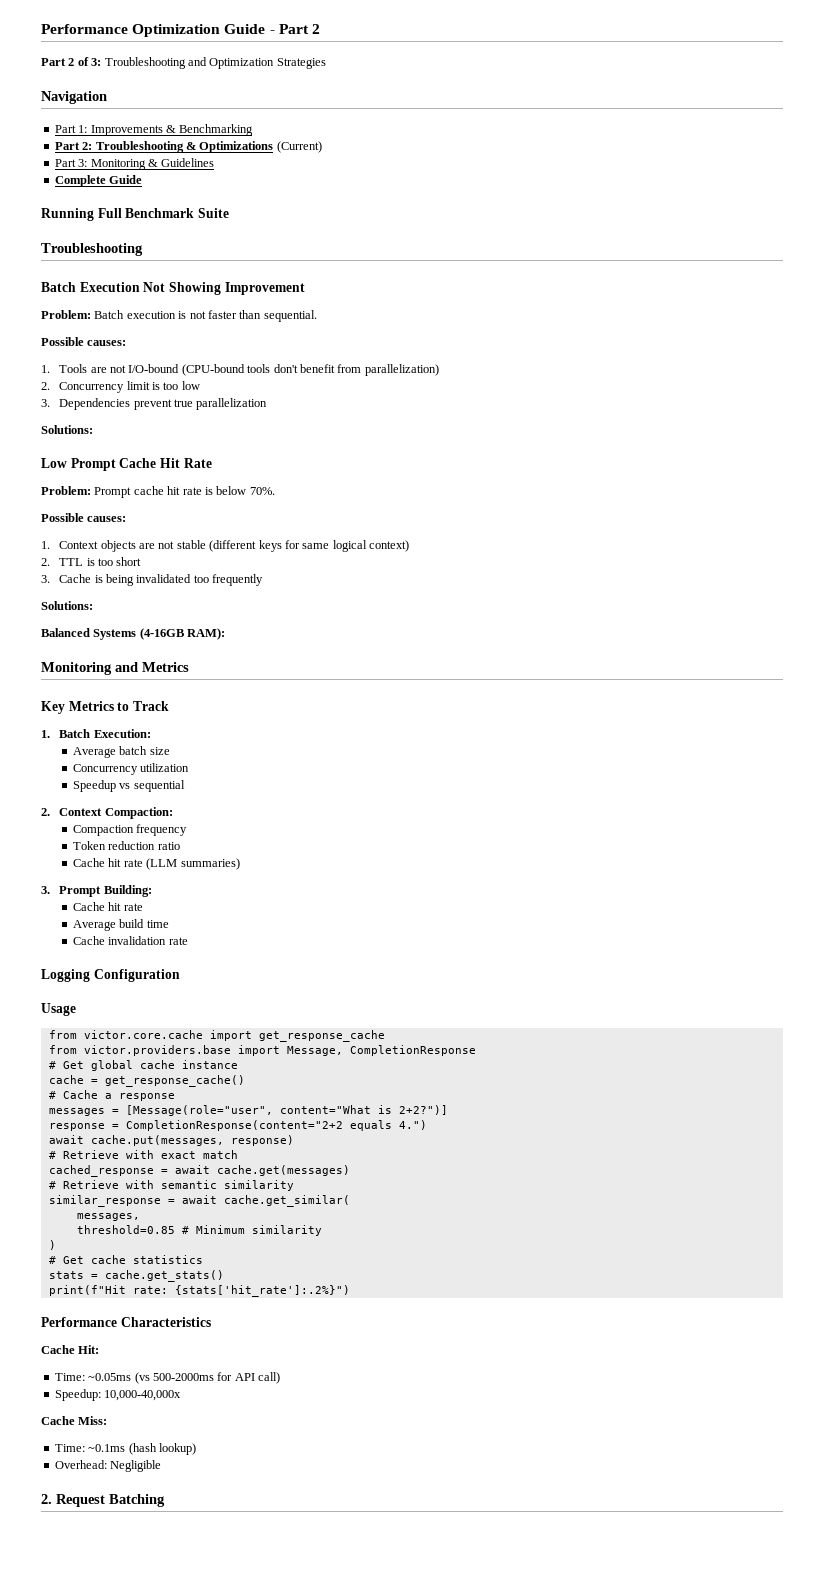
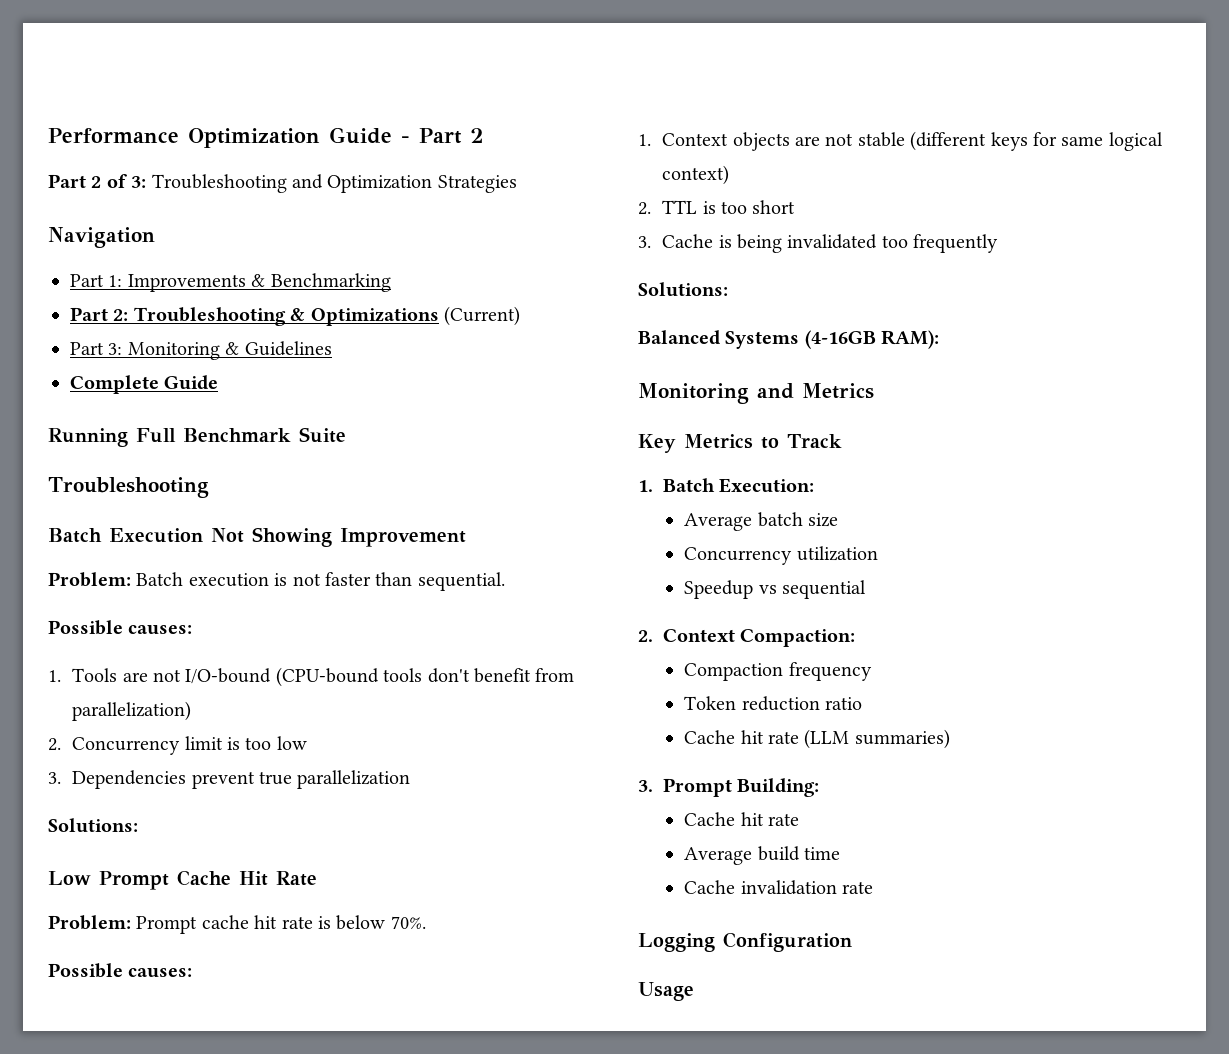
[48,1030,385,1042] [48,1045,476,1056] [48,1060,238,1071] [48,1075,245,1087] [48,1090,175,1101] [48,1105,448,1116] [48,1120,427,1131] [48,1135,294,1146] [48,1150,238,1159] [48,1165,350,1177] [48,1180,294,1191] [48,1195,350,1207] [76,1213,140,1221] [76,1225,322,1236] [48,1240,56,1250] [48,1255,203,1264] [48,1270,224,1282] [48,1285,350,1297] [41,1317,211,1327] [41,1345,100,1354] [54,1372,280,1384] [54,1389,182,1401] [41,1416,108,1425] [54,1443,196,1455] [54,1460,162,1472] [41,1494,165,1507] // from victor.core.cache import get_response_cache // from victor.providers.base import Message, CompletionResponse // # Get global cache instance // cache = get_response_cache() // # Cache a response // messages = [Message(role="user", content="What is 2+2?")] // response = CompletionResponse(content="2+2 equals 4.") // await cache.put(messages, response) // # Retrieve with exact match // cached_response = await cache.get(messages) // # Retrieve with semantic similarity // similar_response = await cache.get_similar( // messages, // threshold=0.85 # Minimum similarity // ) // # Get cache statistics // stats = cache.get_stats() // print(f"Hit rate: {stats['hit_rate']:.2%}") // Performance Characteristics // Cache Hit: // Time: ~0.05ms (vs 500-2000ms for API call) // Speedup: 10,000-40,000x // Cache Miss: // Time: ~0.1ms (hash lookup) // Overhead: Negligible // 2. Request Batching -> (694, 991) none

